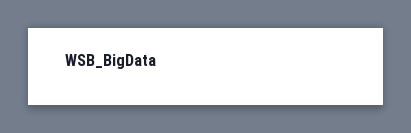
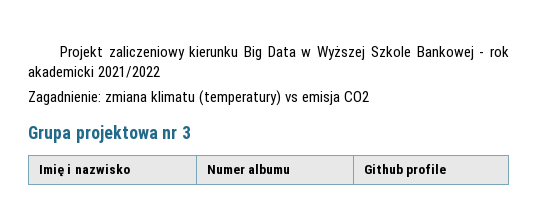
[65,54,156,69] WSB_BigData -> [59,46,510,60] [28,66,161,78] [28,90,370,106] [28,125,192,143] [38,164,130,177] [206,164,291,174] [363,164,447,177] Projekt zaliczeniowy kierunku Big Data w Wyższej Szkole Bankowej - rok akademicki 2021/2022 // Zagadnienie: zmiana klimatu (temperatury) vs emisja CO2 // Grupa projektowa nr 3 // Imię i nazwisko | Numer albumu | Github profile

